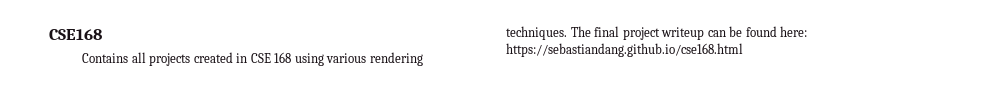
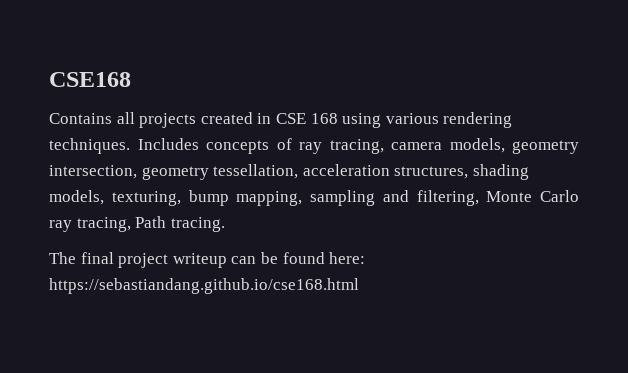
(567, 33) none -> [137,138,579,154] [49,164,529,180] [49,190,579,206] [49,216,225,232] Includes concepts of ray tracing, camera models, geometry intersection, geometry tessellation, acceleration structures, shading models, texturing, bump mapping, sampling and filtering, Monte Carlo ray tracing, Path tracing. //

